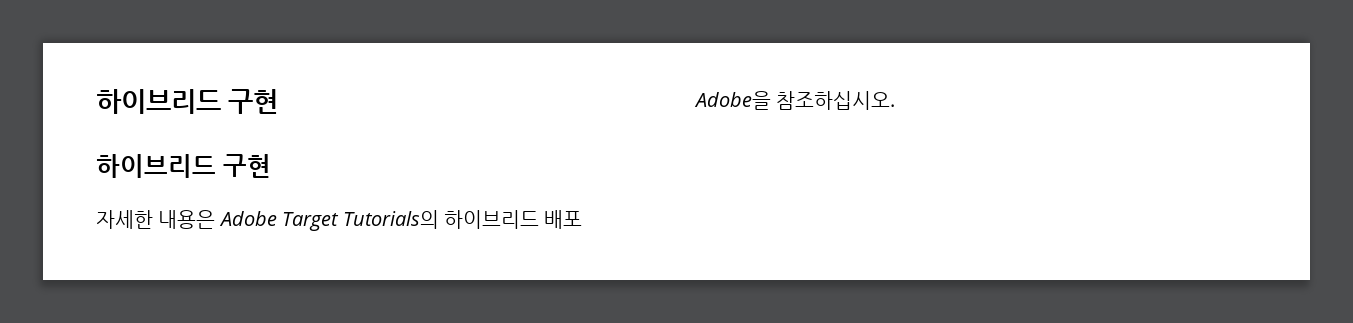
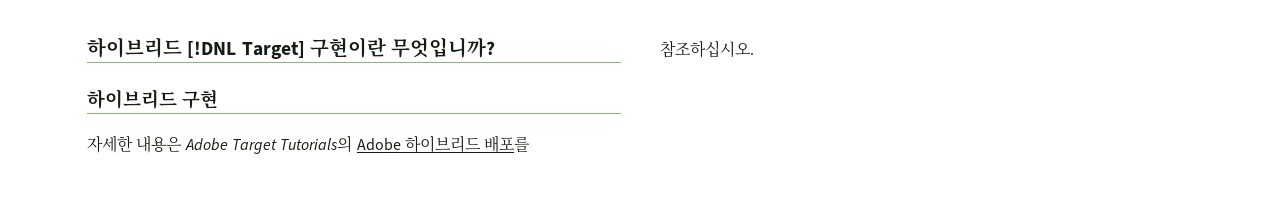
[96,89,279,114] 하이브리드 구현 -> [87,37,496,59] 하이브리드 [!DNL Target] 구현이란 무엇입니까?
[443,210,583,229] [694,91,771,110] 하이브리드 배포 Adobe을 -> [356,135,531,153] Adobe 하이브리드 배포를

